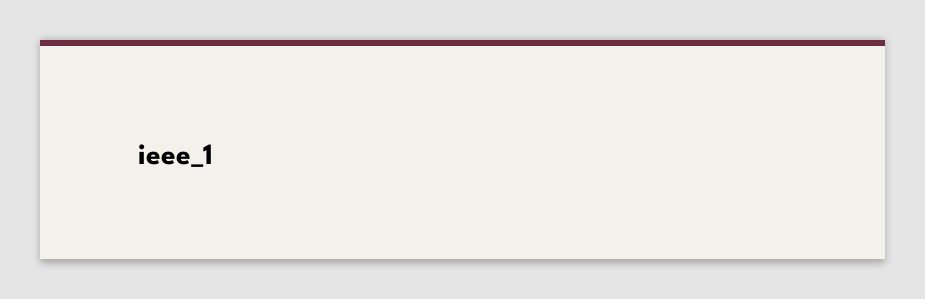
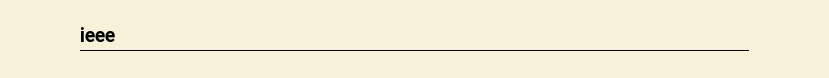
[138,144,213,167] ieee_1 -> [80,27,115,42] ieee

